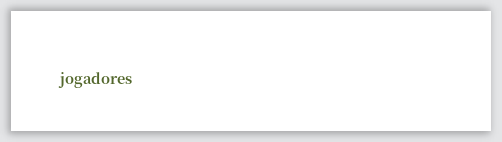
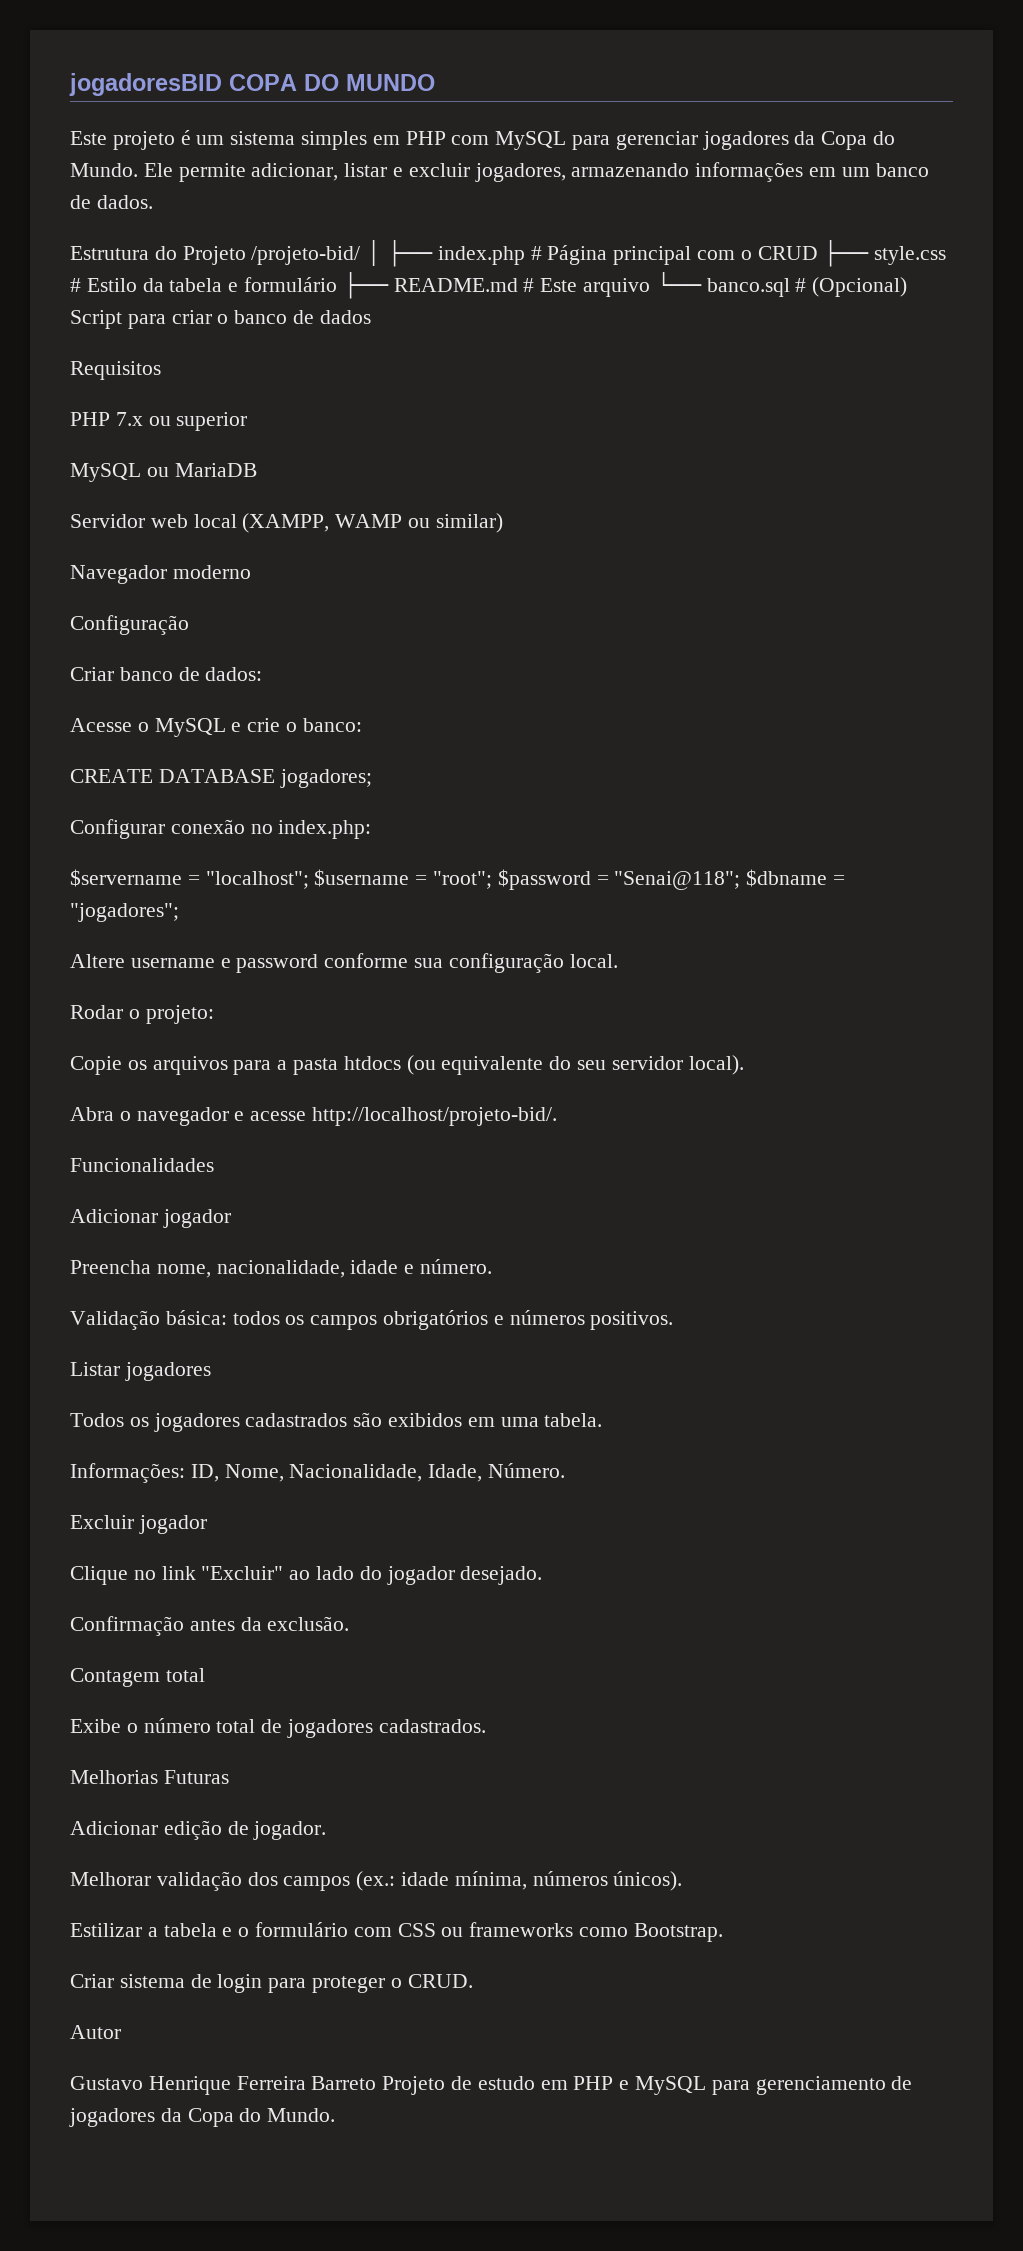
[58,72,132,88] jogadores -> [69,73,435,96] [70,130,896,150] [70,162,929,182] [70,195,153,209] [70,240,947,267] [70,272,908,299] [70,310,371,329] [70,361,161,380] [70,412,248,431] [70,463,257,482] [70,513,503,533] [70,565,251,584] [70,615,189,635] [70,667,263,681] [70,718,362,737] [70,769,372,788] [70,819,372,839] [70,869,846,890] [70,903,179,922] [70,953,618,973] [70,1005,214,1024] [70,1055,744,1075] [70,1107,558,1126] [70,1158,214,1172] [70,1209,231,1228] [70,1259,493,1278] [70,1310,674,1330] [70,1362,211,1381] [70,1412,603,1432] [70,1463,566,1483] [70,1515,207,1534] [70,1566,543,1585] [70,1616,350,1636] [70,1668,205,1687] [70,1718,486,1738] [70,1770,229,1784] [70,1820,327,1840] [70,1871,683,1891] [70,1922,723,1942] [70,1974,473,1993] [70,2025,121,2039] [70,2076,913,2095] [69,2108,336,2127] jogadoresBID COPA DO MUNDO // Este projeto é um sistema simples em PHP com MySQL para gerenciar jogadores da Copa do Mundo. Ele permite adicionar, listar e excluir jogadores, armazenando informações em um banco de dados. // Estrutura do Projeto /projeto-bid/ │ ├── index.php # Página principal com o CRUD ├── style.css # Estilo da tabela e formulário ├── README.md # Este arquivo └── banco.sql # (Opcional) Script para criar o banco de dados // Requisitos // PHP 7.x ou superior // MySQL ou MariaDB // Servidor web local (XAMPP, WAMP ou similar) // Navegador moderno // Configuração // Criar banco de dados: // Acesse o MySQL e crie o banco: // CREATE DATABASE jogadores; // Configurar conexão no index.php: // $servername = "localhost"; $username = "root"; $password = "Senai@118"; $dbname = "jogadores"; // Altere username e password conforme sua configuração local. // Rodar o projeto: // Copie os arquivos para a pasta htdocs (ou equivalente do seu servidor local). // Abra o navegador e acesse http://localhost/projeto-bid/. // Funcionalidades // Adicionar jogador // Preencha nome, nacionalidade, idade e número. // Validação básica: todos os campos obrigatórios e números positivos. // Listar jogadores // Todos os jogadores cadastrados são exibidos em uma tabela. // Informações: ID, Nome, Nacionalidade, Idade, Número. // Excluir jogador // Clique no link "Excluir" ao lado do jogador desejado. // Confirmação antes da exclusão. // Contagem total // Exibe o número total de jogadores cadastrados. // Melhorias Futuras // Adicionar edição de jogador. // Melhorar validação dos campos (ex.: idade mínima, números únicos). // Estilizar a tabela e o formulário com CSS ou frameworks como Bootstrap. // Criar sistema de login para proteger o CRUD. // Autor // Gustavo Henrique Ferreira Barreto Projeto de estudo em PHP e MySQL para gerenciamento de jogadores da Copa do Mundo.

